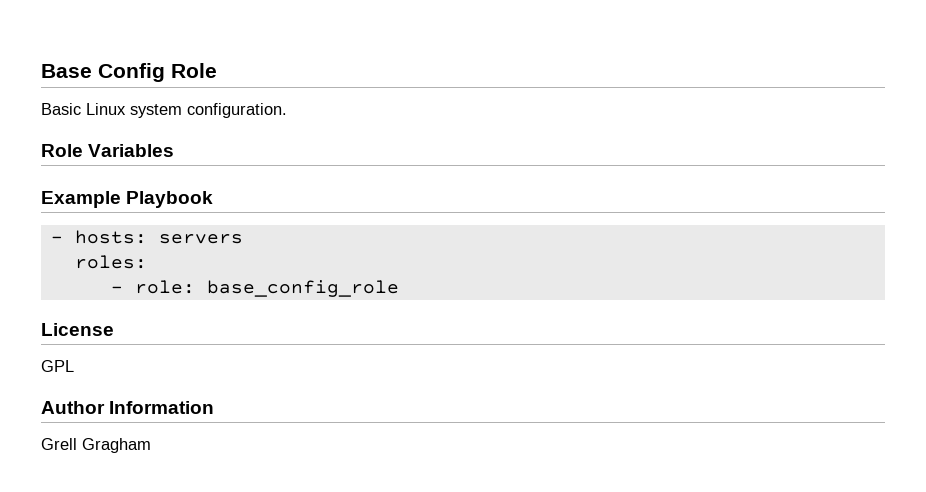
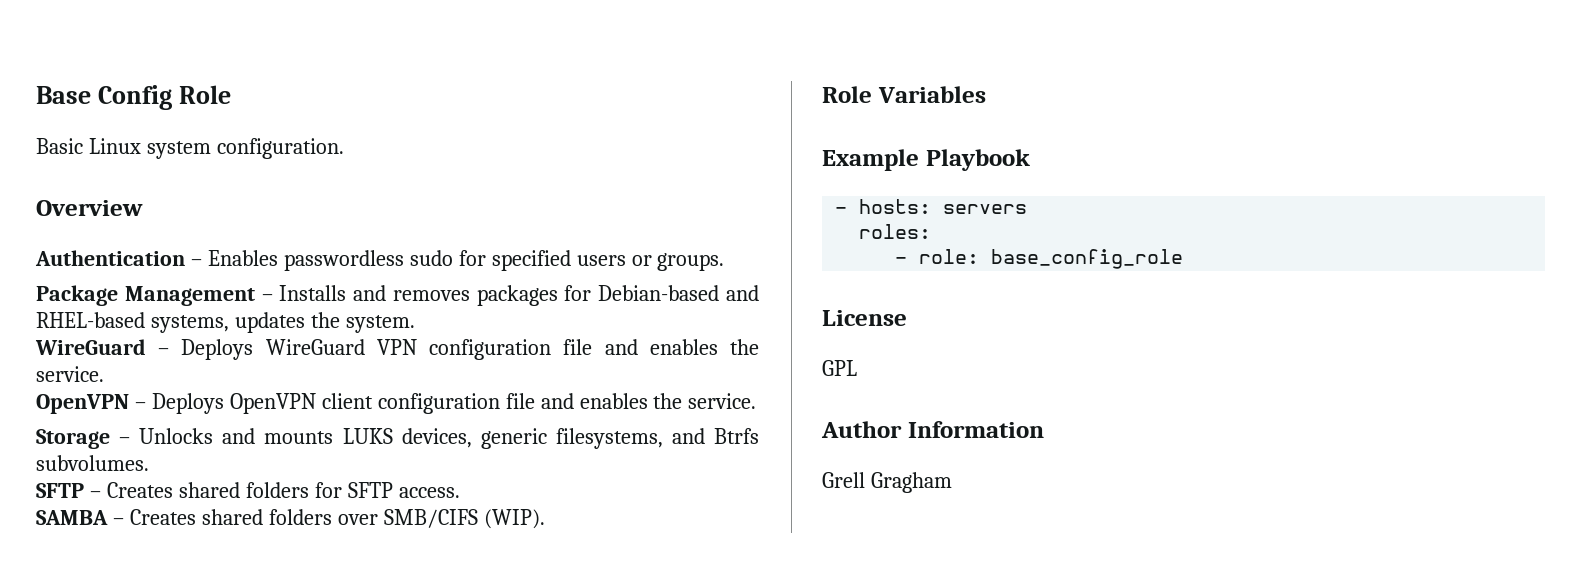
(287, 110) none -> [36,200,143,216] [35,250,725,271] [36,285,760,306] [36,312,415,333] [35,339,759,360] [36,366,104,382] [36,393,757,414] [36,428,760,449] [36,455,149,471] [36,482,460,498] [36,509,545,529] // Overview // Authentication – Enables passwordless sudo for specified users or groups. // Package Management – Installs and removes packages for Debian-based and RHEL-based systems, updates the system. // WireGuard – Deploys WireGuard VPN configuration file and enables the service. // OpenVPN – Deploys OpenVPN client configuration file and enables the service. // Storage – Unlocks and mounts LUKS devices, generic filesystems, and Btrfs subvolumes. // SFTP – Creates shared folders for SFTP access. // SAMBA – Creates shared folders over SMB/CIFS (WIP).

